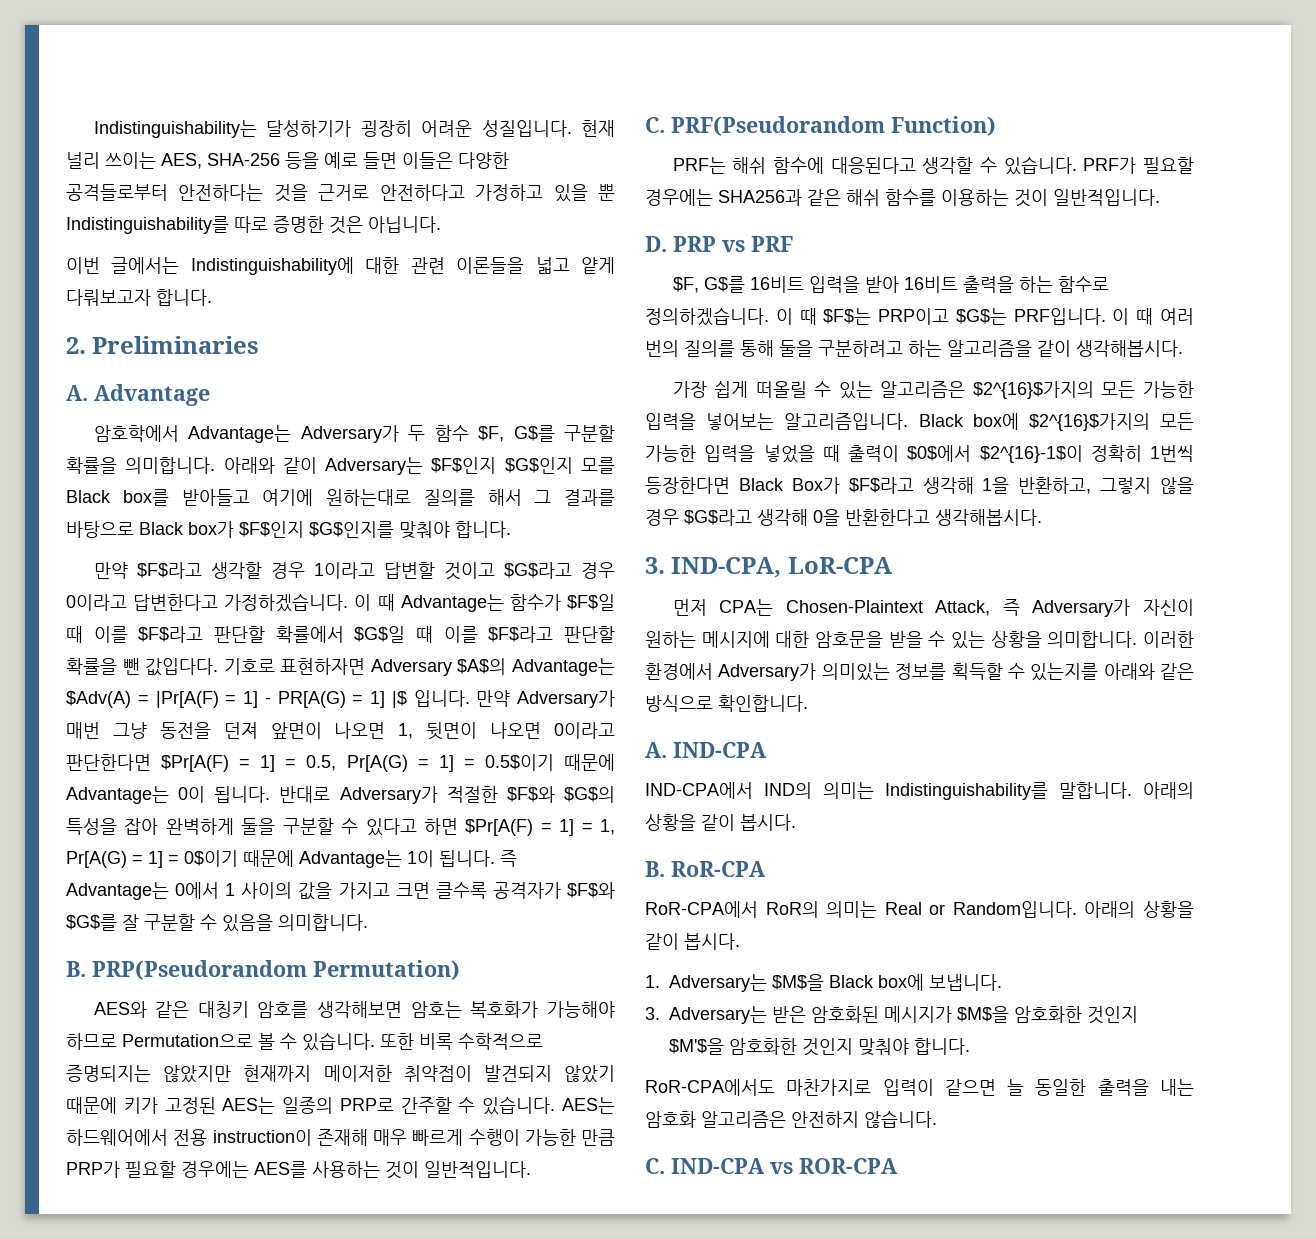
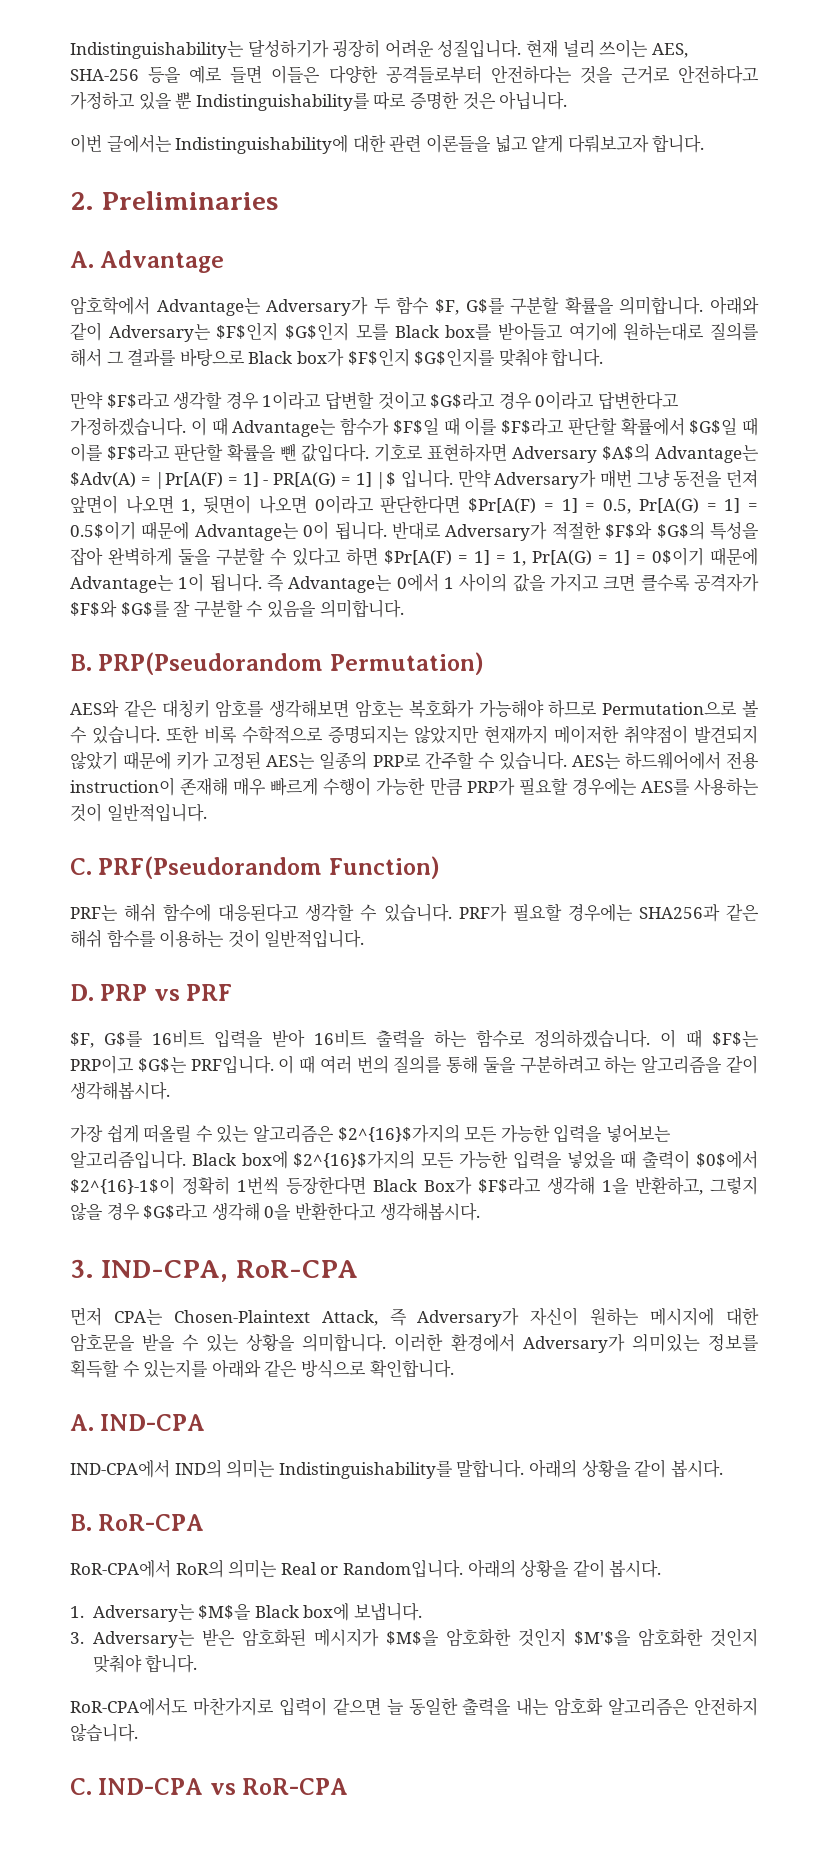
[787,557,893,574] LoR-CPA -> [235,1260,358,1278] RoR-CPA
[799,1158,898,1174] ROR-CPA -> [242,1778,349,1795] RoR-CPA

